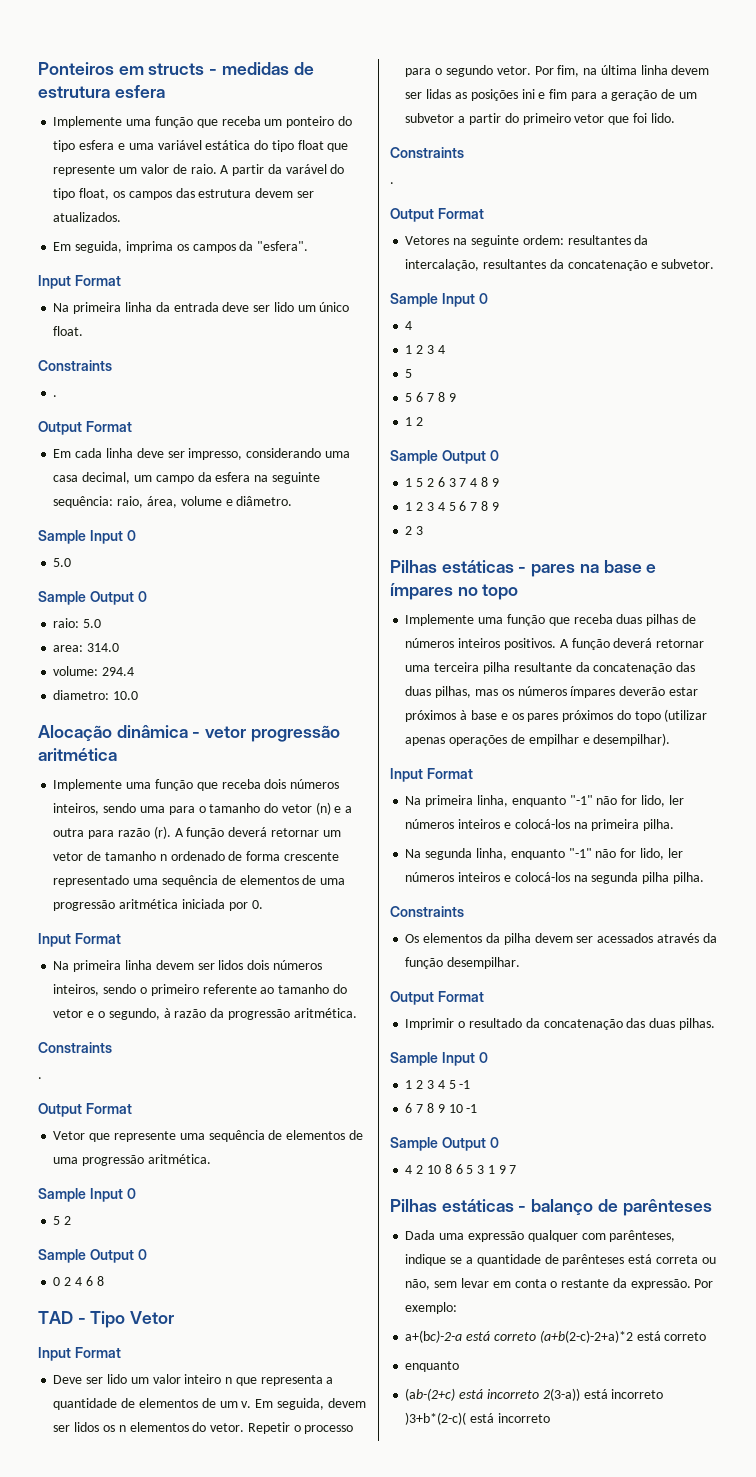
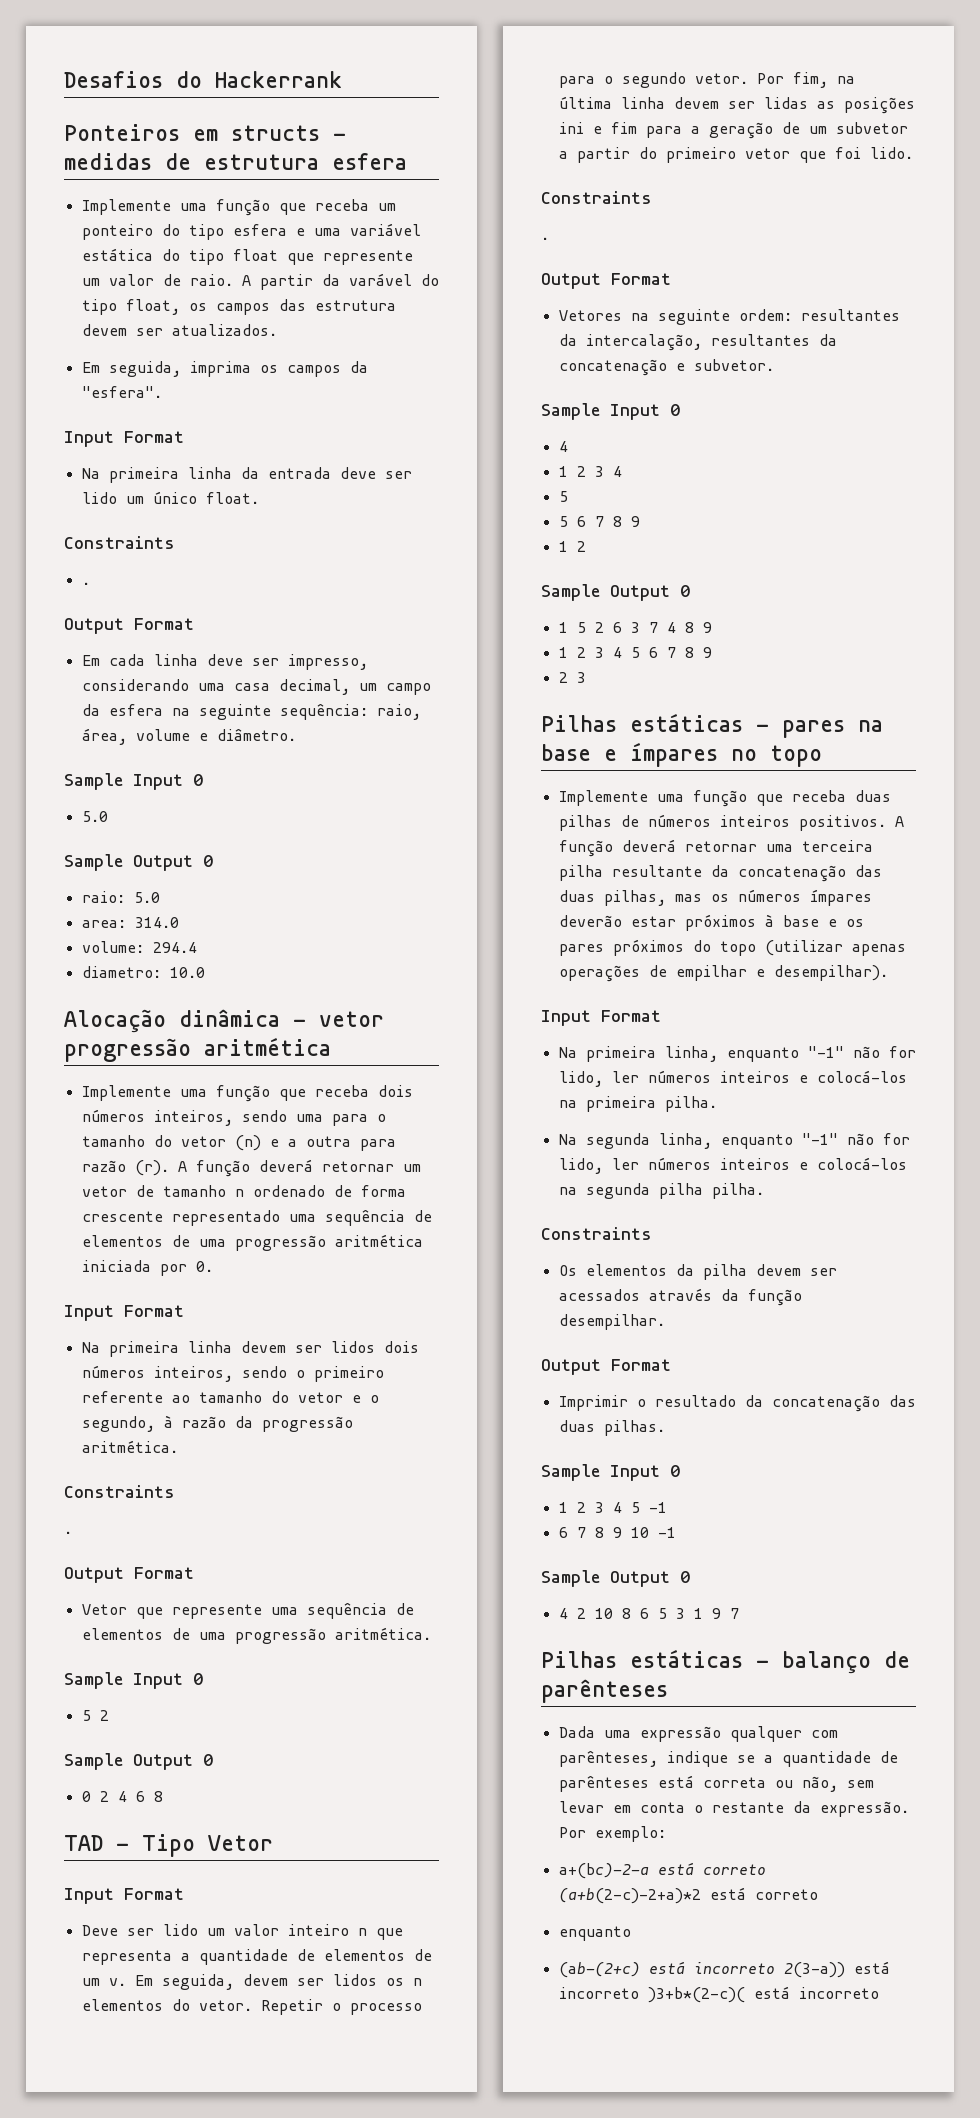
(38, 68) none -> [64,71,342,88] Desafios do Hackerrank //

